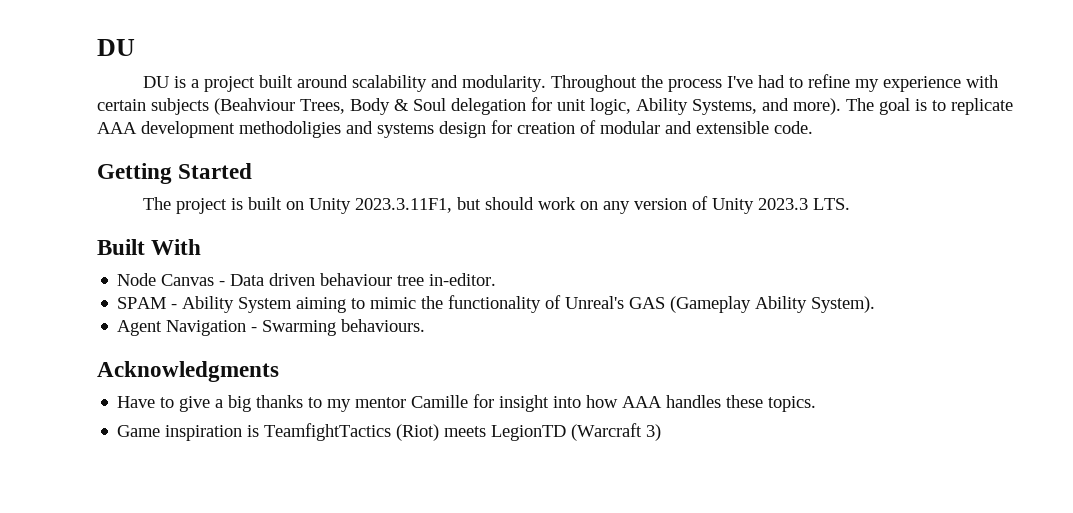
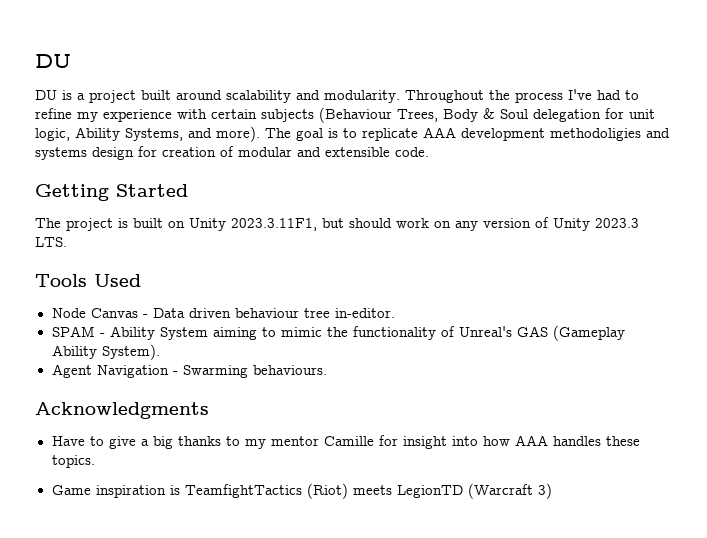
[214,98,295,115] (Beahviour -> [319,107,392,123] (Behaviour
[97,239,202,255] Built With -> [35,274,141,287] Tools Used

